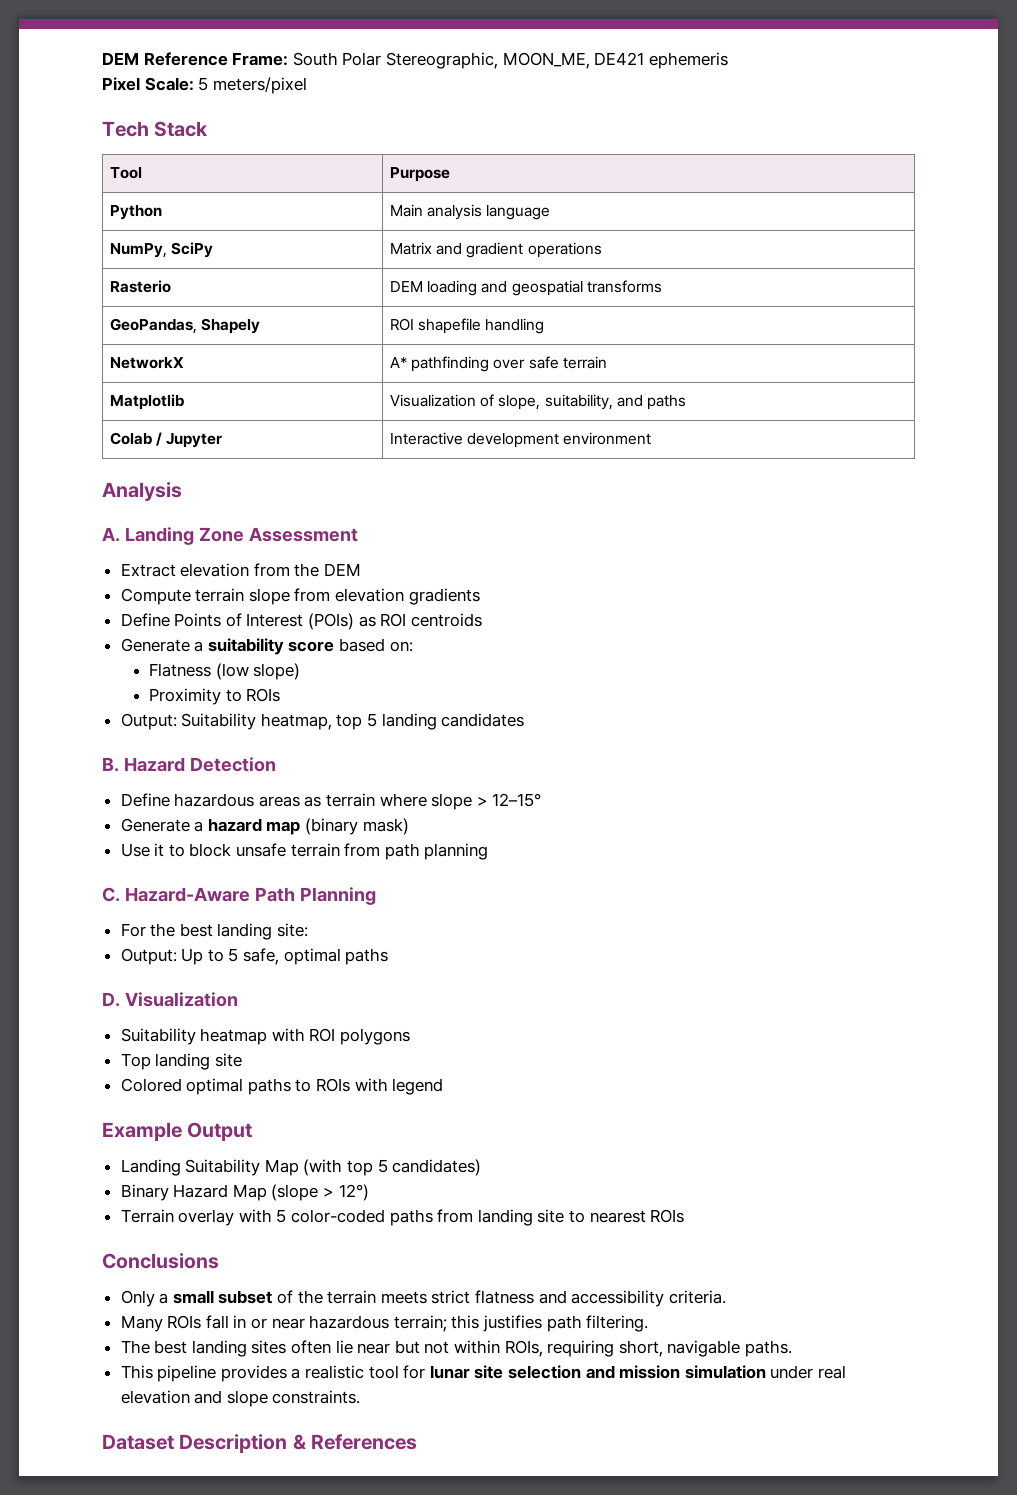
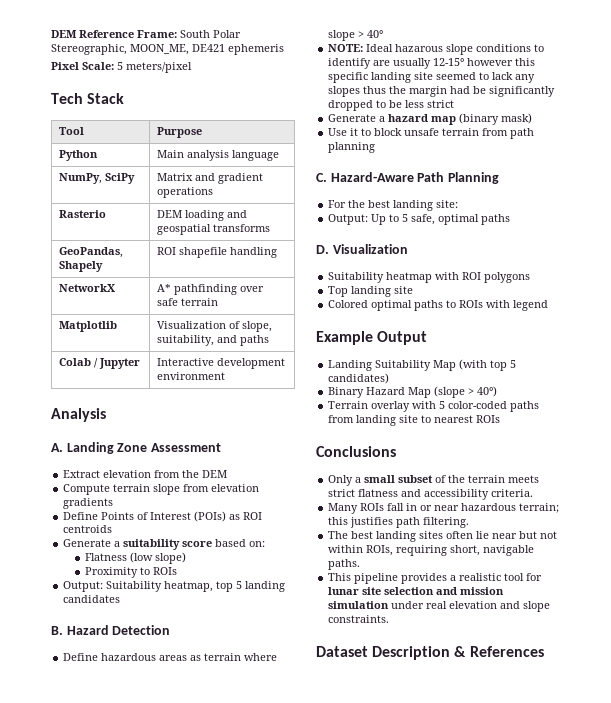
[492,793,542,807] 12–15° -> [367,30,384,38] [328,44,545,55] [328,58,536,69] [328,72,536,83] [328,86,556,97] [328,100,455,111] 40° // NOTE: Ideal hazarous slope conditions to identify are usually 12-15° however this specific landing site seemed to lack any slopes thus the margin had be significantly dropped to be less strict
[338,1184,369,1201] 12°) -> [477,386,498,397] 40°)

